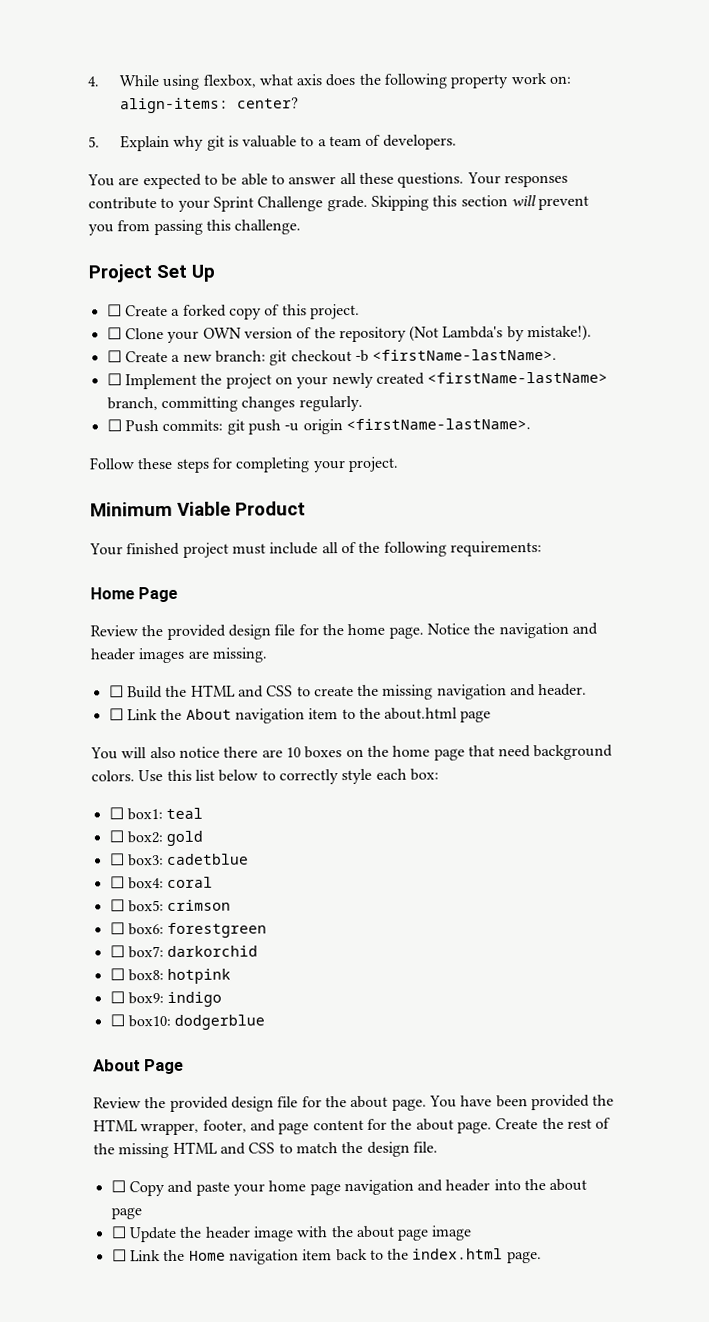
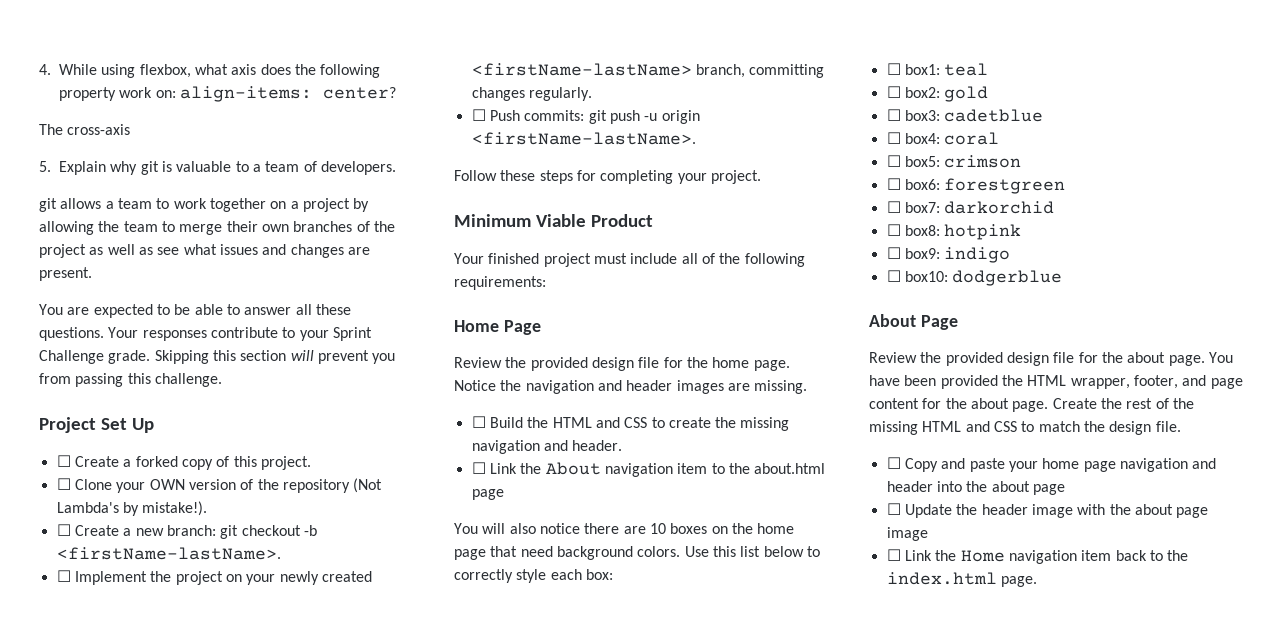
(299, 103) none -> [39,124,131,135] // The cross-axis
(457, 142) none -> [39,198,370,212] [39,221,395,235] [39,244,370,258] [39,267,92,281] // git allows a team to work together on a project by allowing the team to merge their own branches of the project as well as see what issues and changes are present.

